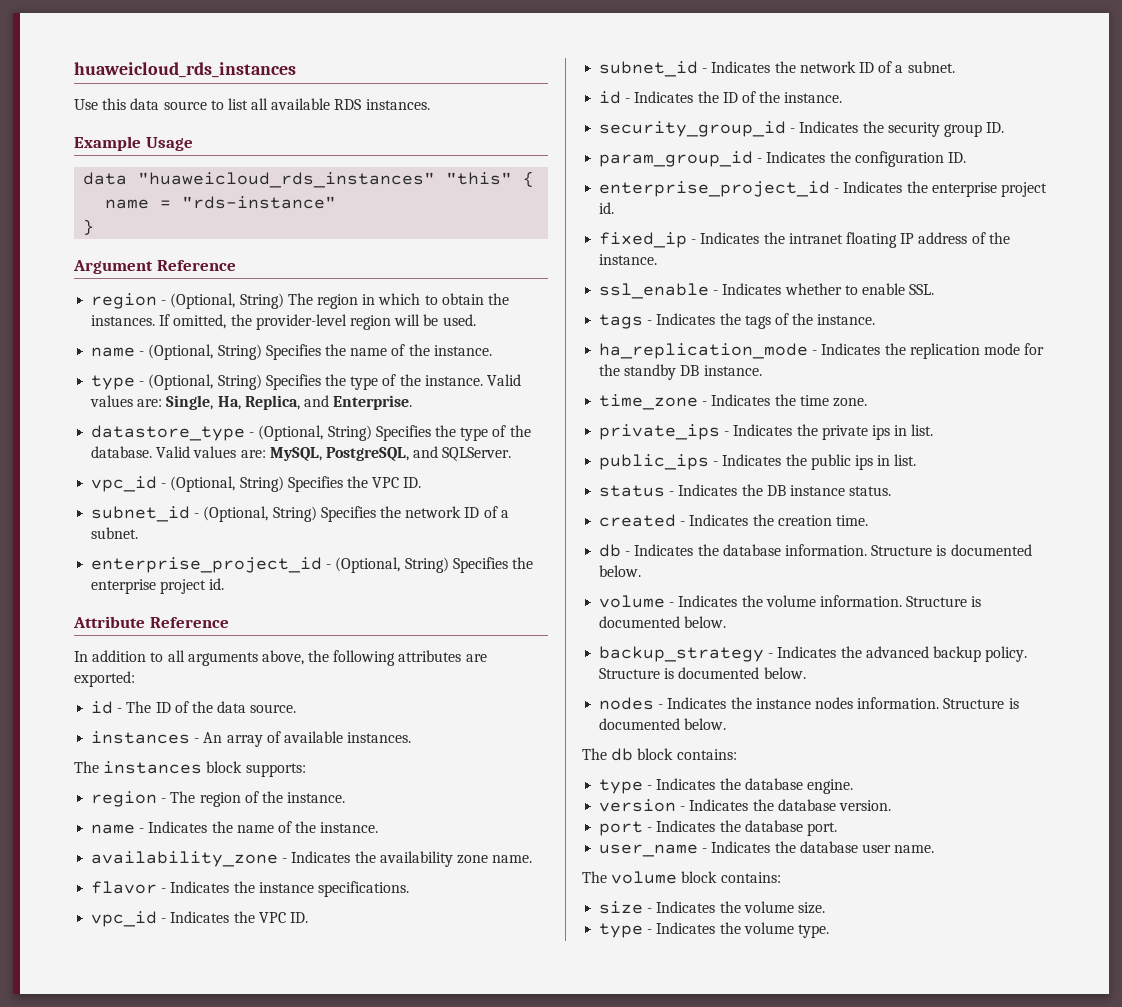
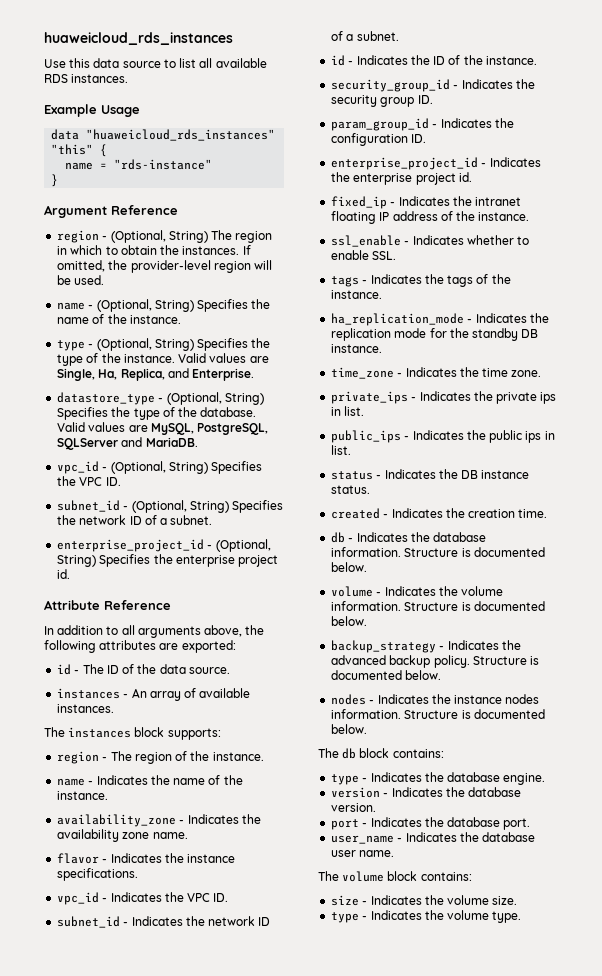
[137,399,163,407] are: -> [249,356,269,363] are
[240,450,266,458] are: -> [128,425,148,432] are
[413,446,512,461] and SQLServer. -> [57,437,198,450] SQLServer and MariaDB.

